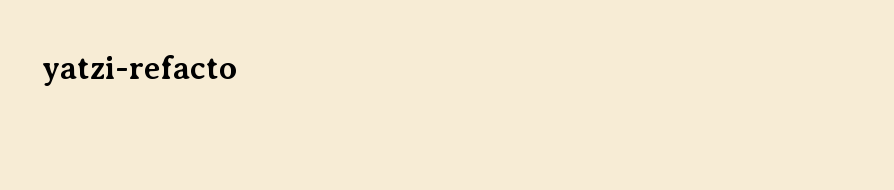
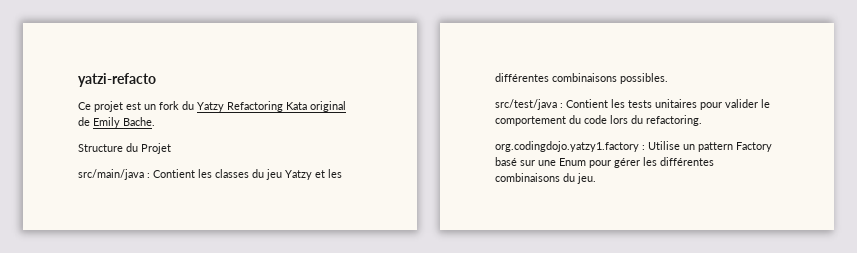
(237, 70) none -> [78,101,346,112] [78,117,155,128] [78,143,171,154] [78,169,342,180] [495,73,668,84] [495,99,770,110] [495,115,702,126] [495,141,772,152] [495,157,714,168] [495,173,596,184] // Ce projet est un fork du Yatzy Refactoring Kata original de Emily Bache. // Structure du Projet // src/main/java : Contient les classes du jeu Yatzy et les différentes combinaisons possibles. // src/test/java : Contient les tests unitaires pour valider le comportement du code lors du refactoring. // org.codingdojo.yatzy1.factory : Utilise un pattern Factory basé sur une Enum pour gérer les différentes combinaisons du jeu.

